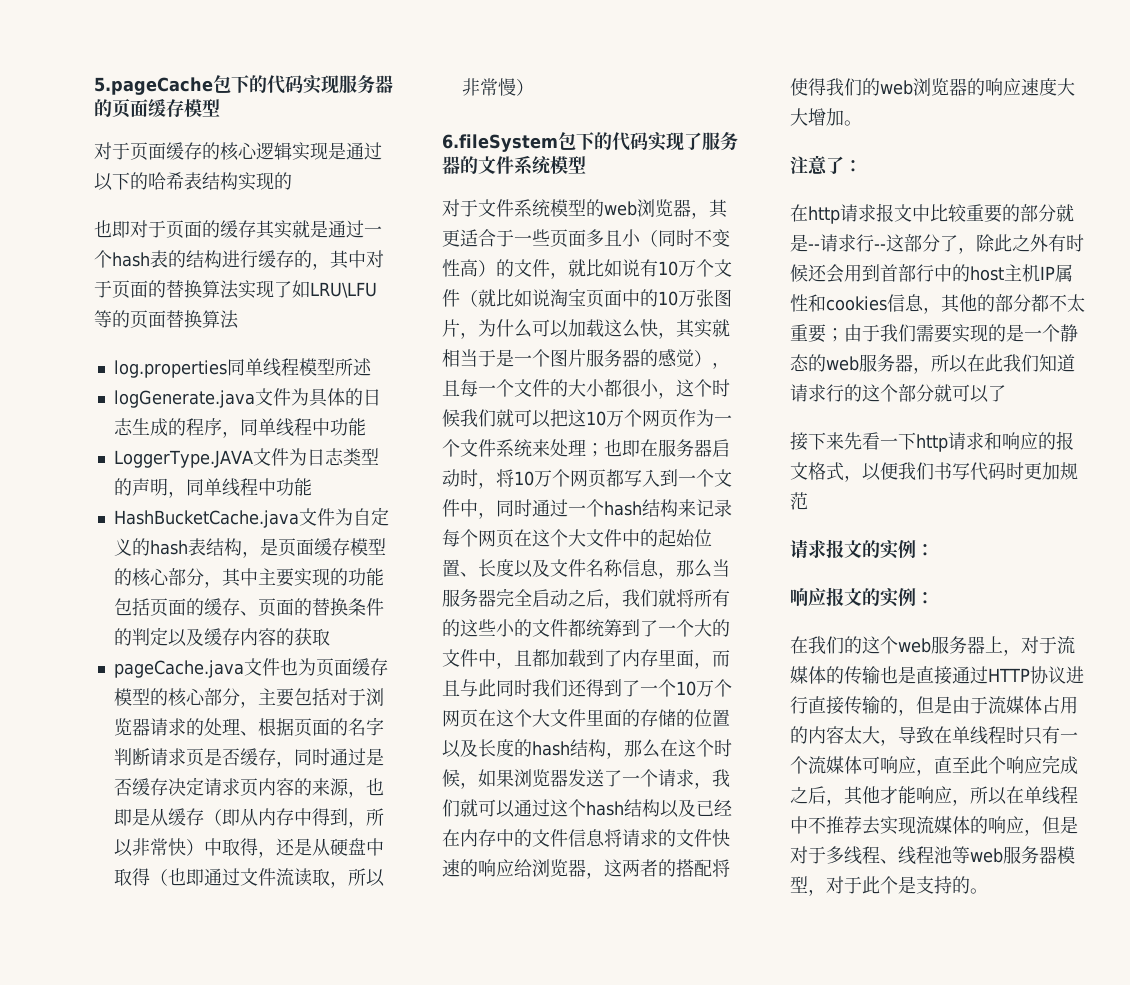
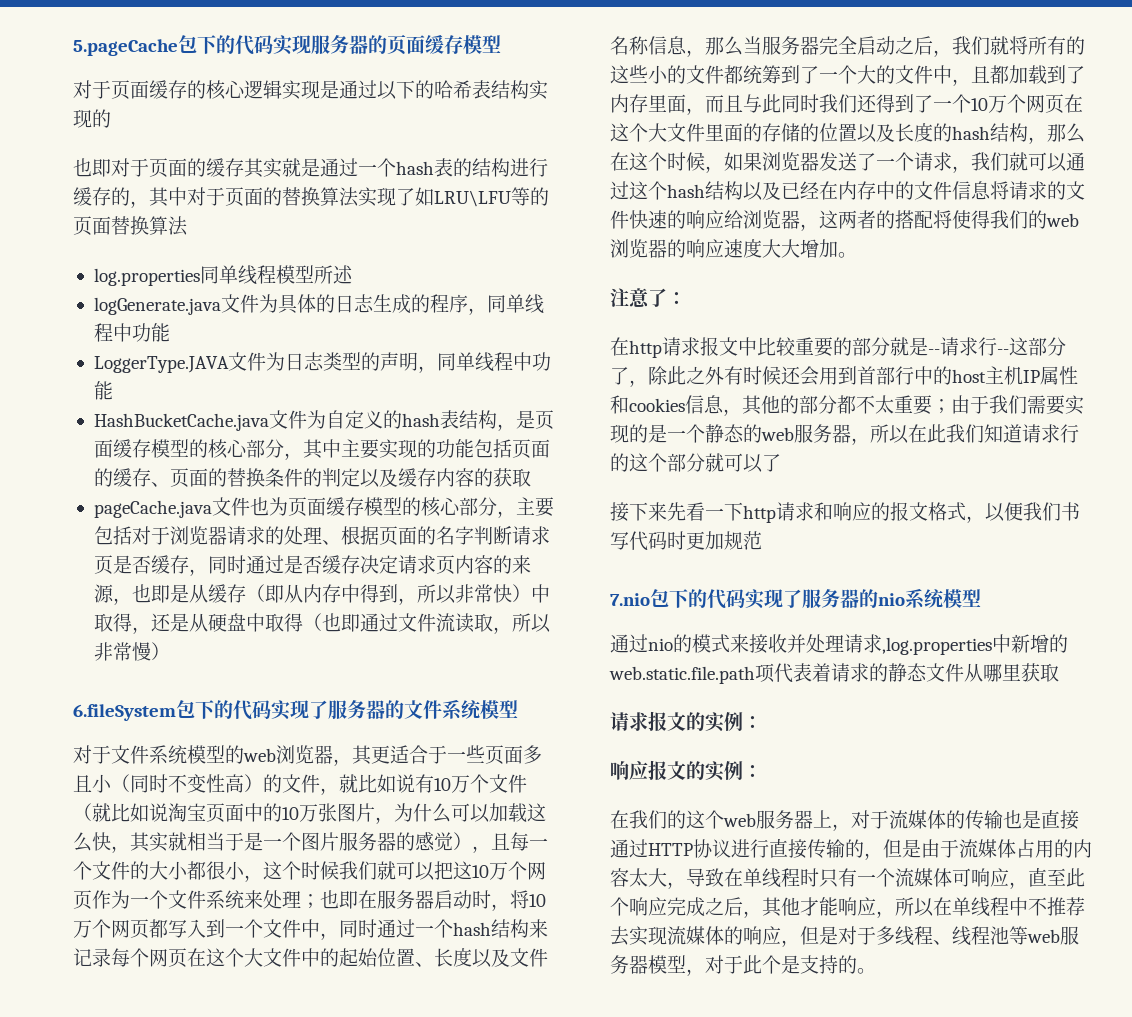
(808, 501) none -> [610,588,981,609] [610,634,1068,655] [609,663,1059,684] // 7.nio包下的代码实现了服务器的nio系统模型 // 通过nio的模式来接收并处理请求,log.properties中新增的web.static.file.path项代表着请求的静态文件从哪里获取

